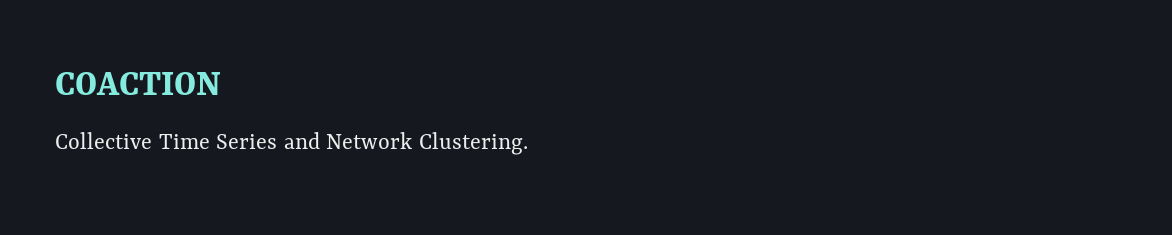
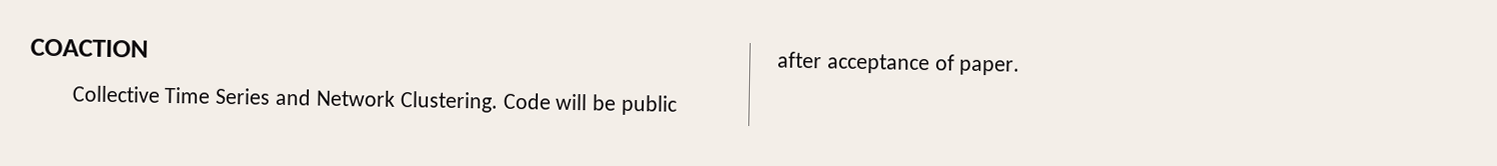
(529, 143) none -> [502,92,677,116] [777,51,1021,76] Code will be public after acceptance of paper.

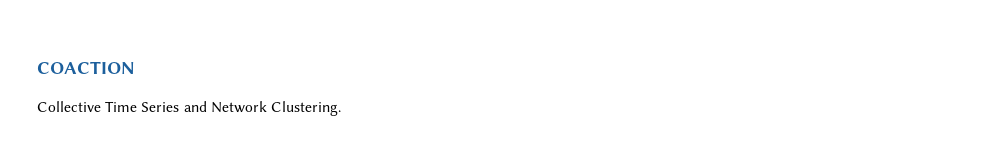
[502,92,677,116] [777,51,1021,76] Code will be public after acceptance of paper. -> (341, 108) none

